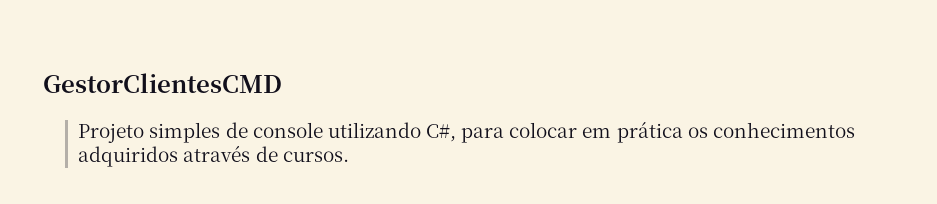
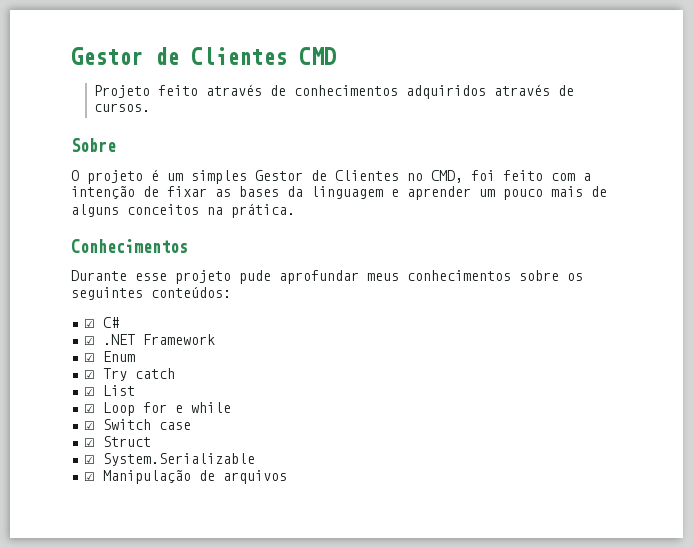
[43,73,282,93] [78,121,708,143] GestorClientesCMD // Projeto simples de console utilizando C#, para colocar em prática os -> [71,47,336,65] [93,84,286,98] Gestor de Clientes CMD // Projeto feito através de
(349, 156) none -> [71,138,116,152] [71,169,591,184] [71,186,607,200] [71,203,295,218] [71,239,188,253] [71,270,583,284] [71,287,231,300] [84,317,120,328] [84,334,216,345] [84,351,136,362] [84,368,176,381] [84,385,136,396] [84,402,232,416] [84,419,192,430] [84,436,152,447] [84,453,256,466] [84,470,288,484] // Sobre // O projeto é um simples Gestor de Clientes no CMD, foi feito com a intenção de fixar as bases da linguagem e aprender um pouco mais de alguns conceitos na prática. // Conhecimentos // Durante esse projeto pude aprofundar meus conhecimentos sobre os seguintes conteúdos: // ☑ C# // ☑ .NET Framework // ☑ Enum // ☑ Try catch // ☑ List // ☑ Loop for e while // ☑ Switch case // ☑ Struct // ☑ System.Serializable // ☑ Manipulação de arquivos

